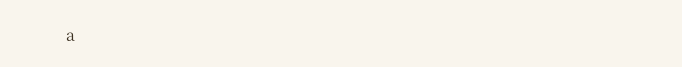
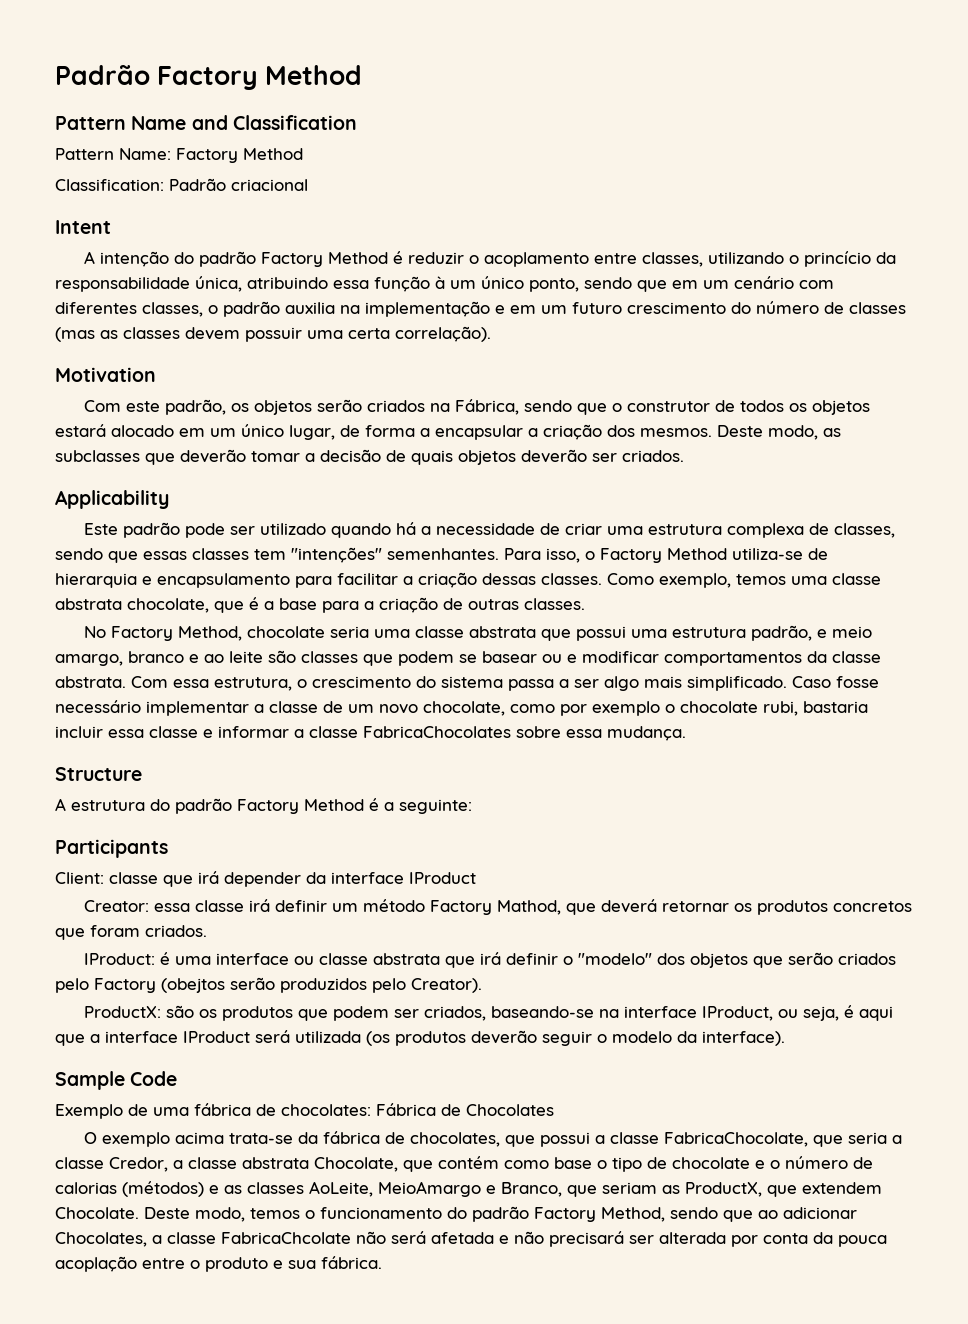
[66,32,75,41] a -> [55,65,363,90] [55,115,357,130] [55,148,303,163] [55,178,308,191] [55,220,111,234] [83,251,896,267] [55,276,834,292] [55,301,906,317] [55,326,491,342] [55,367,156,382] [83,399,870,415] [55,424,841,440] [55,449,684,465] [55,490,169,509] [83,522,895,538] [55,547,828,563] [55,572,881,588] [55,597,585,613] [83,625,872,641] [55,650,881,666] [55,676,879,691] [55,700,868,716] [55,726,686,741] [55,767,142,781] [55,798,472,814] [55,839,168,858] [55,871,476,887] [83,899,912,915] [55,925,207,940] [83,952,896,968] [55,977,482,993] [83,1005,893,1021] [55,1030,785,1046] [55,1071,178,1090] [55,1103,554,1119] [83,1131,902,1147] [55,1156,873,1172] [55,1181,882,1197] [55,1206,857,1222] [55,1231,887,1247] [55,1256,382,1272] Padrão Factory Method // Pattern Name and Classification // Pattern Name: Factory Method // Classification: Padrão criacional // Intent // A intenção do padrão Factory Method é reduzir o acoplamento entre classes, utilizando o princício da responsabilidade única, atribuindo essa função à um único ponto, sendo que em um cenário com diferentes classes, o padrão auxilia na implementação e em um futuro crescimento do número de classes (mas as classes devem possuir uma certa correlação). // Motivation // Com este padrão, os objetos serão criados na Fábrica, sendo que o construtor de todos os objetos estará alocado em um único lugar, de forma a encapsular a criação dos mesmos. Deste modo, as subclasses que deverão tomar a decisão de quais objetos deverão ser criados. // Applicability // Este padrão pode ser utilizado quando há a necessidade de criar uma estrutura complexa de classes, sendo que essas classes tem "intenções" semenhantes. Para isso, o Factory Method utiliza-se de hierarquia e encapsulamento para facilitar a criação dessas classes. Como exemplo, temos uma classe abstrata chocolate, que é a base para a criação de outras classes. // No Factory Method, chocolate seria uma classe abstrata que possui uma estrutura padrão, e meio amargo, branco e ao leite são classes que podem se basear ou e modificar comportamentos da classe abstrata. Com essa estrutura, o crescimento do sistema passa a ser algo mais simplificado. Caso fosse necessário implementar a classe de um novo chocolate, como por exemplo o chocolate rubi, bastaria incluir essa classe e informar a classe FabricaChocolates sobre essa mudança. // Structure // A estrutura do padrão Factory Method é a seguinte: // Participants // Client: classe que irá depender da interface IProduct // Creator: essa classe irá definir um método Factory Mathod, que deverá retornar os produtos concretos que foram criados. // IProduct: é uma interface ou classe abstrata que irá definir o "modelo" dos objetos que serão criados pelo Factory (obejtos serão produzidos pelo Creator). // ProductX: são os produtos que podem ser criados, baseando-se na interface IProduct, ou seja, é aqui que a interface IProduct será utilizada (os produtos deverão seguir o modelo da interface). // Sample Code // Exemplo de uma fábrica de chocolates: Fábrica de Chocolates // O exemplo acima trata-se da fábrica de chocolates, que possui a classe FabricaChocolate, que seria a classe Credor, a classe abstrata Chocolate, que contém como base o tipo de chocolate e o número de calorias (métodos) e as classes AoLeite, MeioAmargo e Branco, que seriam as ProductX, que extendem Chocolate. Deste modo, temos o funcionamento do padrão Factory Method, sendo que ao adicionar Chocolates, a classe FabricaChcolate não será afetada e não precisará ser alterada por conta da pouca acoplação entre o produto e sua fábrica.

